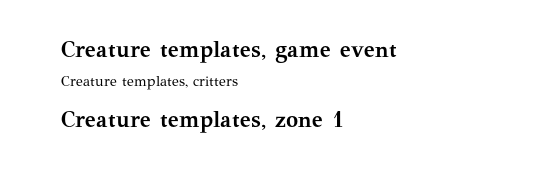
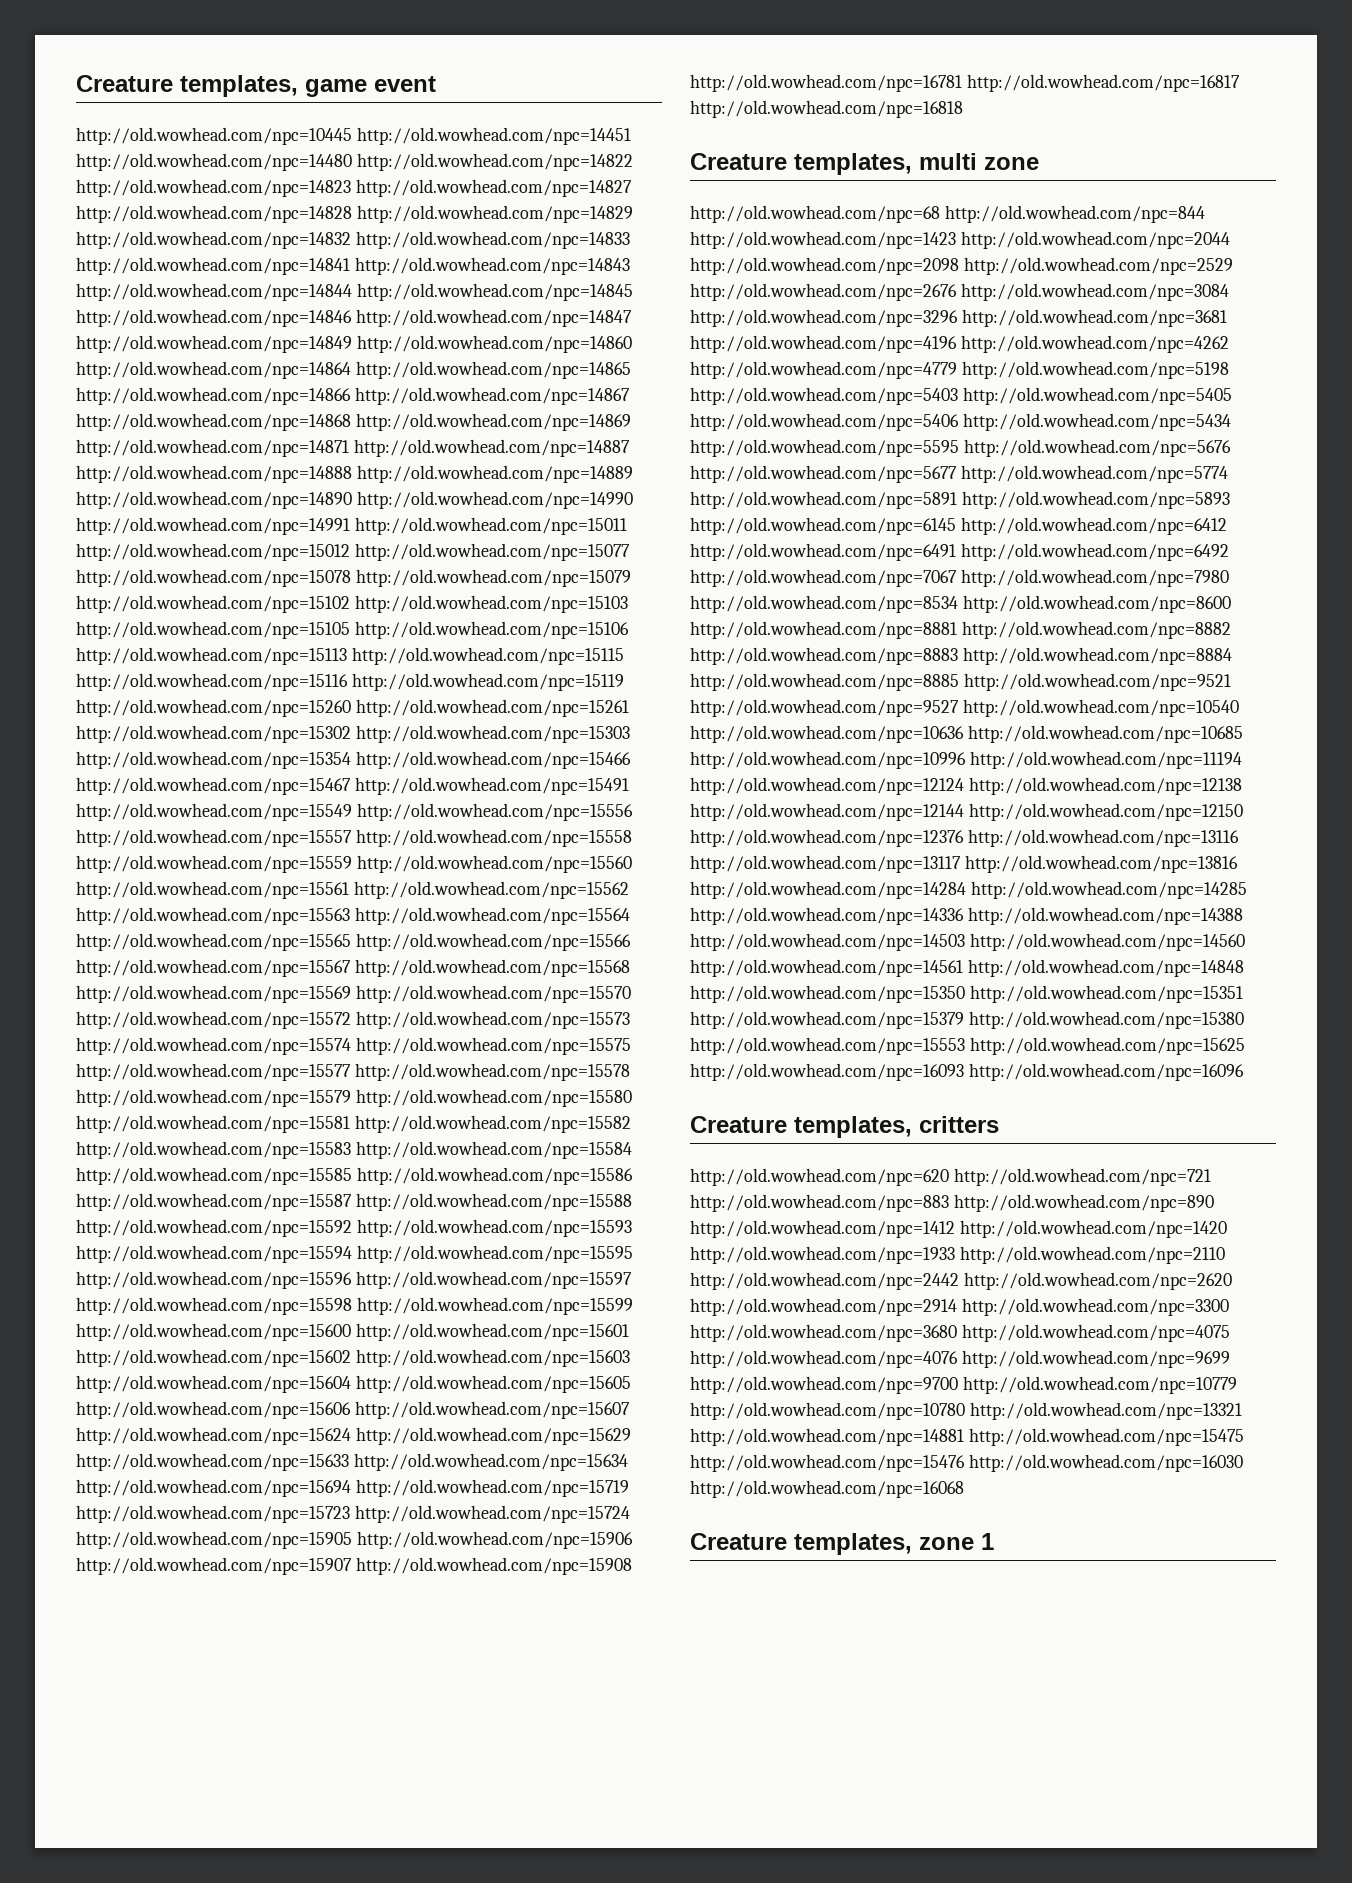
[61,76,238,90] Creature templates, critters -> [76,127,631,145] [76,153,633,171] [76,179,632,197] [76,205,633,223] [76,231,630,249] [76,257,630,275] [76,283,633,301] [76,309,632,327] [76,335,632,353] [76,361,631,379] [76,387,630,405] [76,413,631,431] [76,439,630,457] [76,465,633,483] [76,491,633,509] [76,517,627,535] [76,543,630,561] [76,569,631,587] [76,595,628,613] [76,621,629,639] [76,647,624,665] [76,673,624,691] [76,699,629,717] [76,725,630,743] [76,751,631,769] [76,777,629,795] [76,803,633,821] [76,829,632,847] [76,855,632,873] [76,881,629,899] [76,907,630,925] [76,933,631,951] [76,959,630,977] [76,985,631,1003] [76,1011,630,1029] [76,1037,631,1055] [76,1063,630,1081] [76,1089,632,1107] [76,1115,631,1133] [76,1141,632,1159] [76,1167,633,1185] [76,1193,632,1211] [76,1219,632,1237] [76,1245,633,1263] [76,1271,632,1289] [76,1297,633,1315] [76,1323,629,1341] [76,1349,630,1367] [76,1375,631,1393] [76,1401,630,1419] [76,1427,631,1445] [76,1453,628,1471] [76,1479,629,1497] [76,1505,630,1523] [76,1531,633,1549] [76,1557,632,1575] [690,74,1240,92] [690,100,963,118] [690,153,1039,175] [690,205,1205,223] [690,231,1230,249] [690,257,1233,275] [690,283,1229,301] [690,309,1227,327] [690,335,1229,353] [690,361,1229,379] [690,387,1232,405] [690,413,1231,431] [690,439,1231,457] [690,465,1228,483] [690,491,1230,509] [690,517,1227,535] [690,543,1229,561] [690,569,1229,587] [690,595,1231,613] [690,621,1231,639] [690,647,1232,665] [690,673,1231,691] [690,699,1239,717] [690,725,1243,743] [690,751,1242,769] [690,777,1242,795] [690,803,1243,821] [690,829,1239,847] [690,855,1238,873] [690,881,1247,899] [690,907,1243,925] [690,933,1245,951] [690,959,1244,977] [690,985,1243,1003] [690,1011,1244,1029] [690,1037,1245,1055] [690,1063,1244,1081] [690,1116,999,1138] [690,1168,1211,1186] [690,1194,1214,1212] [690,1220,1227,1238] [690,1246,1225,1264] [690,1272,1232,1290] [690,1298,1229,1316] [690,1324,1230,1342] [690,1350,1230,1368] [690,1376,1237,1394] [690,1402,1242,1420] [690,1428,1244,1446] [690,1454,1243,1472] [690,1480,964,1498] http://old.wowhead.com/npc=10445 http://old.wowhead.com/npc=14451 http://old.wowhead.com/npc=14480 http://old.wowhead.com/npc=14822 http://old.wowhead.com/npc=14823 http://old.wowhead.com/npc=14827 http://old.wowhead.com/npc=14828 http://old.wowhead.com/npc=14829 http://old.wowhead.com/npc=14832 http://old.wowhead.com/npc=14833 http://old.wowhead.com/npc=14841 http://old.wowhead.com/npc=14843 http://old.wowhead.com/npc=14844 http://old.wowhead.com/npc=14845 http://old.wowhead.com/npc=14846 http://old.wowhead.com/npc=14847 http://old.wowhead.com/npc=14849 http://old.wowhead.com/npc=14860 http://old.wowhead.com/npc=14864 http://old.wowhead.com/npc=14865 http://old.wowhead.com/npc=14866 http://old.wowhead.com/npc=14867 http://old.wowhead.com/npc=14868 http://old.wowhead.com/npc=14869 http://old.wowhead.com/npc=14871 http://old.wowhead.com/npc=14887 http://old.wowhead.com/npc=14888 http://old.wowhead.com/npc=14889 http://old.wowhead.com/npc=14890 http://old.wowhead.com/npc=14990 http://old.wowhead.com/npc=14991 http://old.wowhead.com/npc=15011 http://old.wowhead.com/npc=15012 http://old.wowhead.com/npc=15077 http://old.wowhead.com/npc=15078 http://old.wowhead.com/npc=15079 http://old.wowhead.com/npc=15102 http://old.wowhead.com/npc=15103 http://old.wowhead.com/npc=15105 http://old.wowhead.com/npc=15106 http://old.wowhead.com/npc=15113 http://old.wowhead.com/npc=15115 http://old.wowhead.com/npc=15116 http://old.wowhead.com/npc=15119 http://old.wowhead.com/npc=15260 http://old.wowhead.com/npc=15261 http://old.wowhead.com/npc=15302 http://old.wowhead.com/npc=15303 http://old.wowhead.com/npc=15354 http://old.wowhead.com/npc=15466 http://old.wowhead.com/npc=15467 http://old.wowhead.com/npc=15491 http://old.wowhead.com/npc=15549 http://old.wowhead.com/npc=15556 http://old.wowhead.com/npc=15557 http://old.wowhead.com/npc=15558 http://old.wowhead.com/npc=15559 http://old.wowhead.com/npc=15560 http://old.wowhead.com/npc=15561 http://old.wowhead.com/npc=15562 http://old.wowhead.com/npc=15563 http://old.wowhead.com/npc=15564 http://old.wowhead.com/npc=15565 http://old.wowhead.com/npc=15566 http://old.wowhead.com/npc=15567 http://old.wowhead.com/npc=15568 http://old.wowhead.com/npc=15569 http://old.wowhead.com/npc=15570 http://old.wowhead.com/npc=15572 http://old.wowhead.com/npc=15573 http://old.wowhead.com/npc=15574 http://old.wowhead.com/npc=15575 http://old.wowhead.com/npc=15577 http://old.wowhead.com/npc=15578 http://old.wowhead.com/npc=15579 http://old.wowhead.com/npc=15580 http://old.wowhead.com/npc=15581 http://old.wowhead.com/npc=15582 http://old.wowhead.com/npc=15583 http://old.wowhead.com/npc=15584 http://old.wowhead.com/npc=15585 http://old.wowhead.com/npc=15586 http://old.wowhead.com/npc=15587 http://old.wowhead.com/npc=15588 http://old.wowhead.com/npc=15592 http://old.wowhead.com/npc=15593 http://old.wowhead.com/npc=15594 http://old.wowhead.com/npc=15595 http://old.wowhead.com/npc=15596 http://old.wowhead.com/npc=15597 http://old.wowhead.com/npc=15598 http://old.wowhead.com/npc=15599 http://old.wowhead.com/npc=15600 http://old.wowhead.com/npc=15601 http://old.wowhead.com/npc=15602 http://old.wowhead.com/npc=15603 http://old.wowhead.com/npc=15604 http://old.wowhead.com/npc=15605 http://old.wowhead.com/npc=15606 http://old.wowhead.com/npc=15607 http://old.wowhead.com/npc=15624 http://old.wowhead.com/npc=15629 http://old.wowhead.com/npc=15633 http://old.wowhead.com/npc=15634 http://old.wowhead.com/npc=15694 http://old.wowhead.com/npc=15719 http://old.wowhead.com/npc=15723 http://old.wowhead.com/npc=15724 http://old.wowhead.com/npc=15905 http://old.wowhead.com/npc=15906 http://old.wowhead.com/npc=15907 http://old.wowhead.com/npc=15908 http://old.wowhead.com/npc=16781 http://old.wowhead.com/npc=16817 http://old.wowhead.com/npc=16818 // Creature templates, multi zone // http://old.wowhead.com/npc=68 http://old.wowhead.com/npc=844 http://old.wowhead.com/npc=1423 http://old.wowhead.com/npc=2044 http://old.wowhead.com/npc=2098 http://old.wowhead.com/npc=2529 http://old.wowhead.com/npc=2676 http://old.wowhead.com/npc=3084 http://old.wowhead.com/npc=3296 http://old.wowhead.com/npc=3681 http://old.wowhead.com/npc=4196 http://old.wowhead.com/npc=4262 http://old.wowhead.com/npc=4779 http://old.wowhead.com/npc=5198 http://old.wowhead.com/npc=5403 http://old.wowhead.com/npc=5405 http://old.wowhead.com/npc=5406 http://old.wowhead.com/npc=5434 http://old.wowhead.com/npc=5595 http://old.wowhead.com/npc=5676 http://old.wowhead.com/npc=5677 http://old.wowhead.com/npc=5774 http://old.wowhead.com/npc=5891 http://old.wowhead.com/npc=5893 http://old.wowhead.com/npc=6145 http://old.wowhead.com/npc=6412 http://old.wowhead.com/npc=6491 http://old.wowhead.com/npc=6492 http://old.wowhead.com/npc=7067 http://old.wowhead.com/npc=7980 http://old.wowhead.com/npc=8534 http://old.wowhead.com/npc=8600 http://old.wowhead.com/npc=8881 http://old.wowhead.com/npc=8882 http://old.wowhead.com/npc=8883 http://old.wowhead.com/npc=8884 http://old.wowhead.com/npc=8885 http://old.wowhead.com/npc=9521 http://old.wowhead.com/npc=9527 http://old.wowhead.com/npc=10540 http://old.wowhead.com/npc=10636 http://old.wowhead.com/npc=10685 http://old.wowhead.com/npc=10996 http://old.wowhead.com/npc=11194 http://old.wowhead.com/npc=12124 http://old.wowhead.com/npc=12138 http://old.wowhead.com/npc=12144 http://old.wowhead.com/npc=12150 http://old.wowhead.com/npc=12376 http://old.wowhead.com/npc=13116 http://old.wowhead.com/npc=13117 http://old.wowhead.com/npc=13816 http://old.wowhead.com/npc=14284 http://old.wowhead.com/npc=14285 http://old.wowhead.com/npc=14336 http://old.wowhead.com/npc=14388 http://old.wowhead.com/npc=14503 http://old.wowhead.com/npc=14560 http://old.wowhead.com/npc=14561 http://old.wowhead.com/npc=14848 http://old.wowhead.com/npc=15350 http://old.wowhead.com/npc=15351 http://old.wowhead.com/npc=15379 http://old.wowhead.com/npc=15380 http://old.wowhead.com/npc=15553 http://old.wowhead.com/npc=15625 http://old.wowhead.com/npc=16093 http://old.wowhead.com/npc=16096 // Creature templates, critters // http://old.wowhead.com/npc=620 http://old.wowhead.com/npc=721 http://old.wowhead.com/npc=883 http://old.wowhead.com/npc=890 http://old.wowhead.com/npc=1412 http://old.wowhead.com/npc=1420 http://old.wowhead.com/npc=1933 http://old.wowhead.com/npc=2110 http://old.wowhead.com/npc=2442 http://old.wowhead.com/npc=2620 http://old.wowhead.com/npc=2914 http://old.wowhead.com/npc=3300 http://old.wowhead.com/npc=3680 http://old.wowhead.com/npc=4075 http://old.wowhead.com/npc=4076 http://old.wowhead.com/npc=9699 http://old.wowhead.com/npc=9700 http://old.wowhead.com/npc=10779 http://old.wowhead.com/npc=10780 http://old.wowhead.com/npc=13321 http://old.wowhead.com/npc=14881 http://old.wowhead.com/npc=15475 http://old.wowhead.com/npc=15476 http://old.wowhead.com/npc=16030 http://old.wowhead.com/npc=16068

